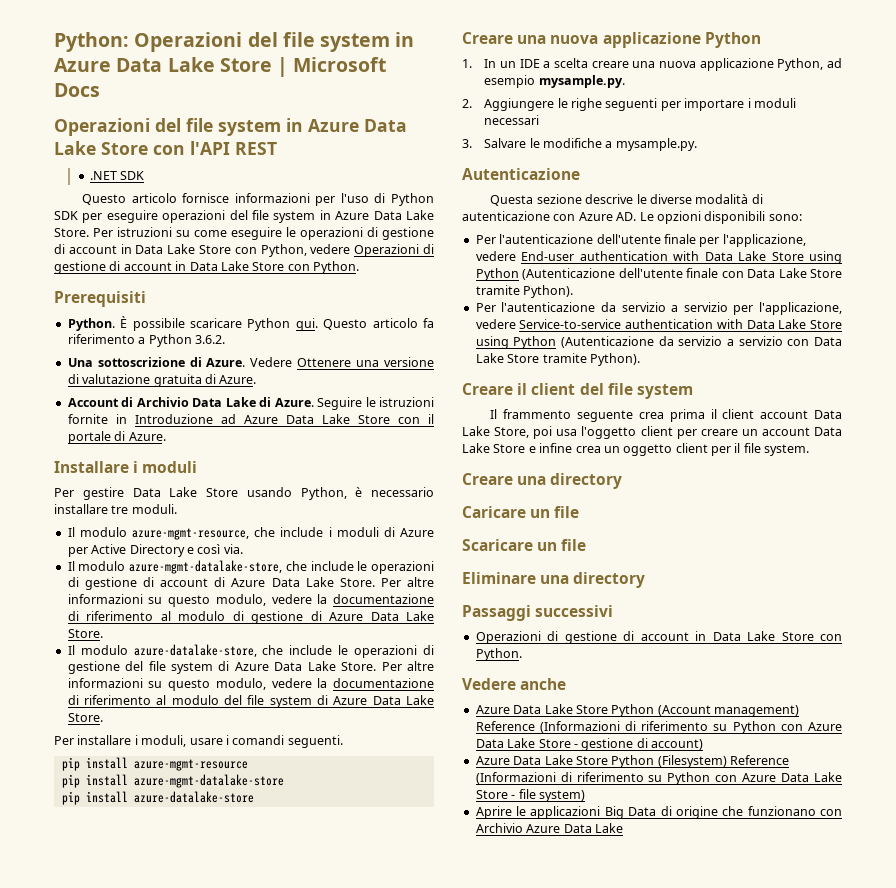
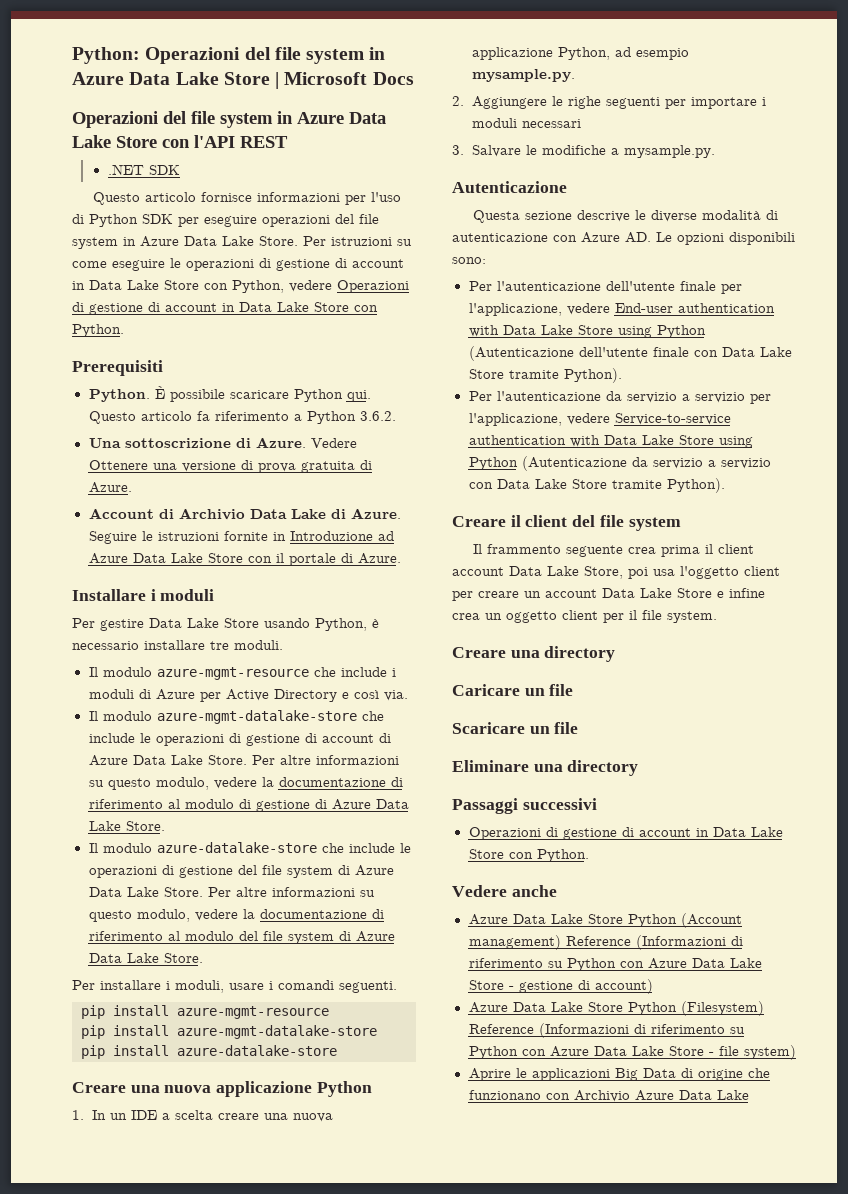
[82,374,151,384] valutazione -> [257,463,296,473] prova
[132,528,250,540] azure-mgmt-resource, -> [156,667,309,680] azure-mgmt-resource
[129,560,283,574] azure-mgmt-datalake-store, -> [156,710,357,724] azure-mgmt-datalake-store
[133,644,257,657] azure-datalake-store, -> [156,842,317,853] azure-datalake-store

